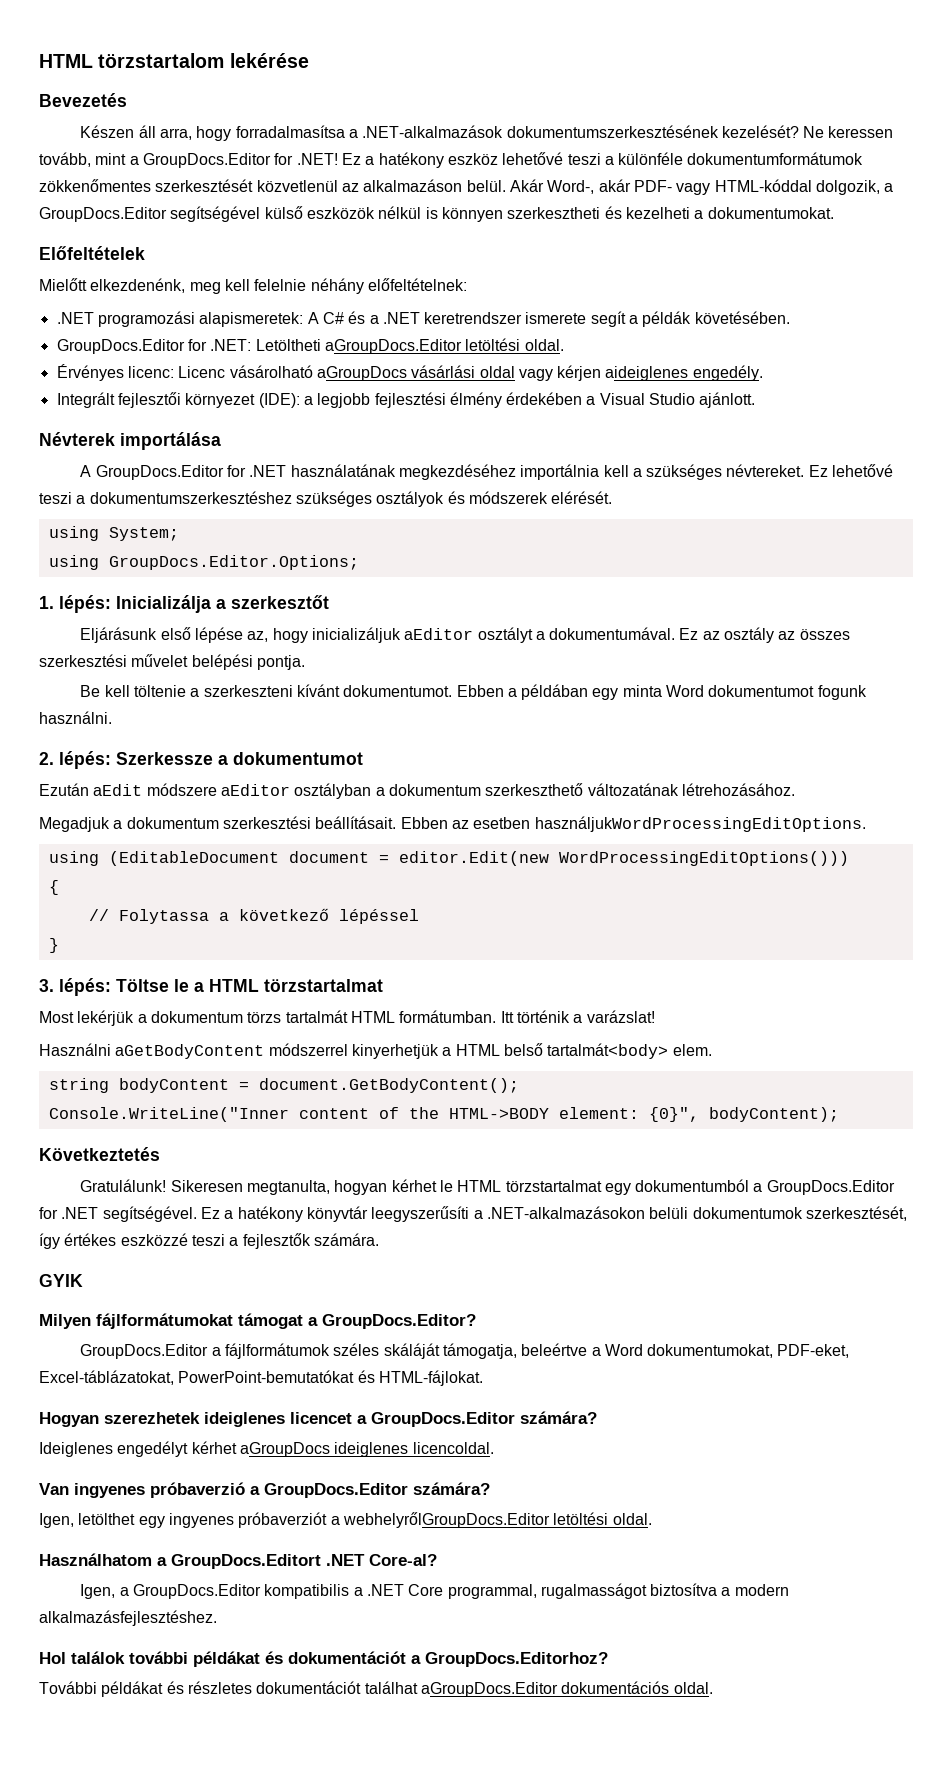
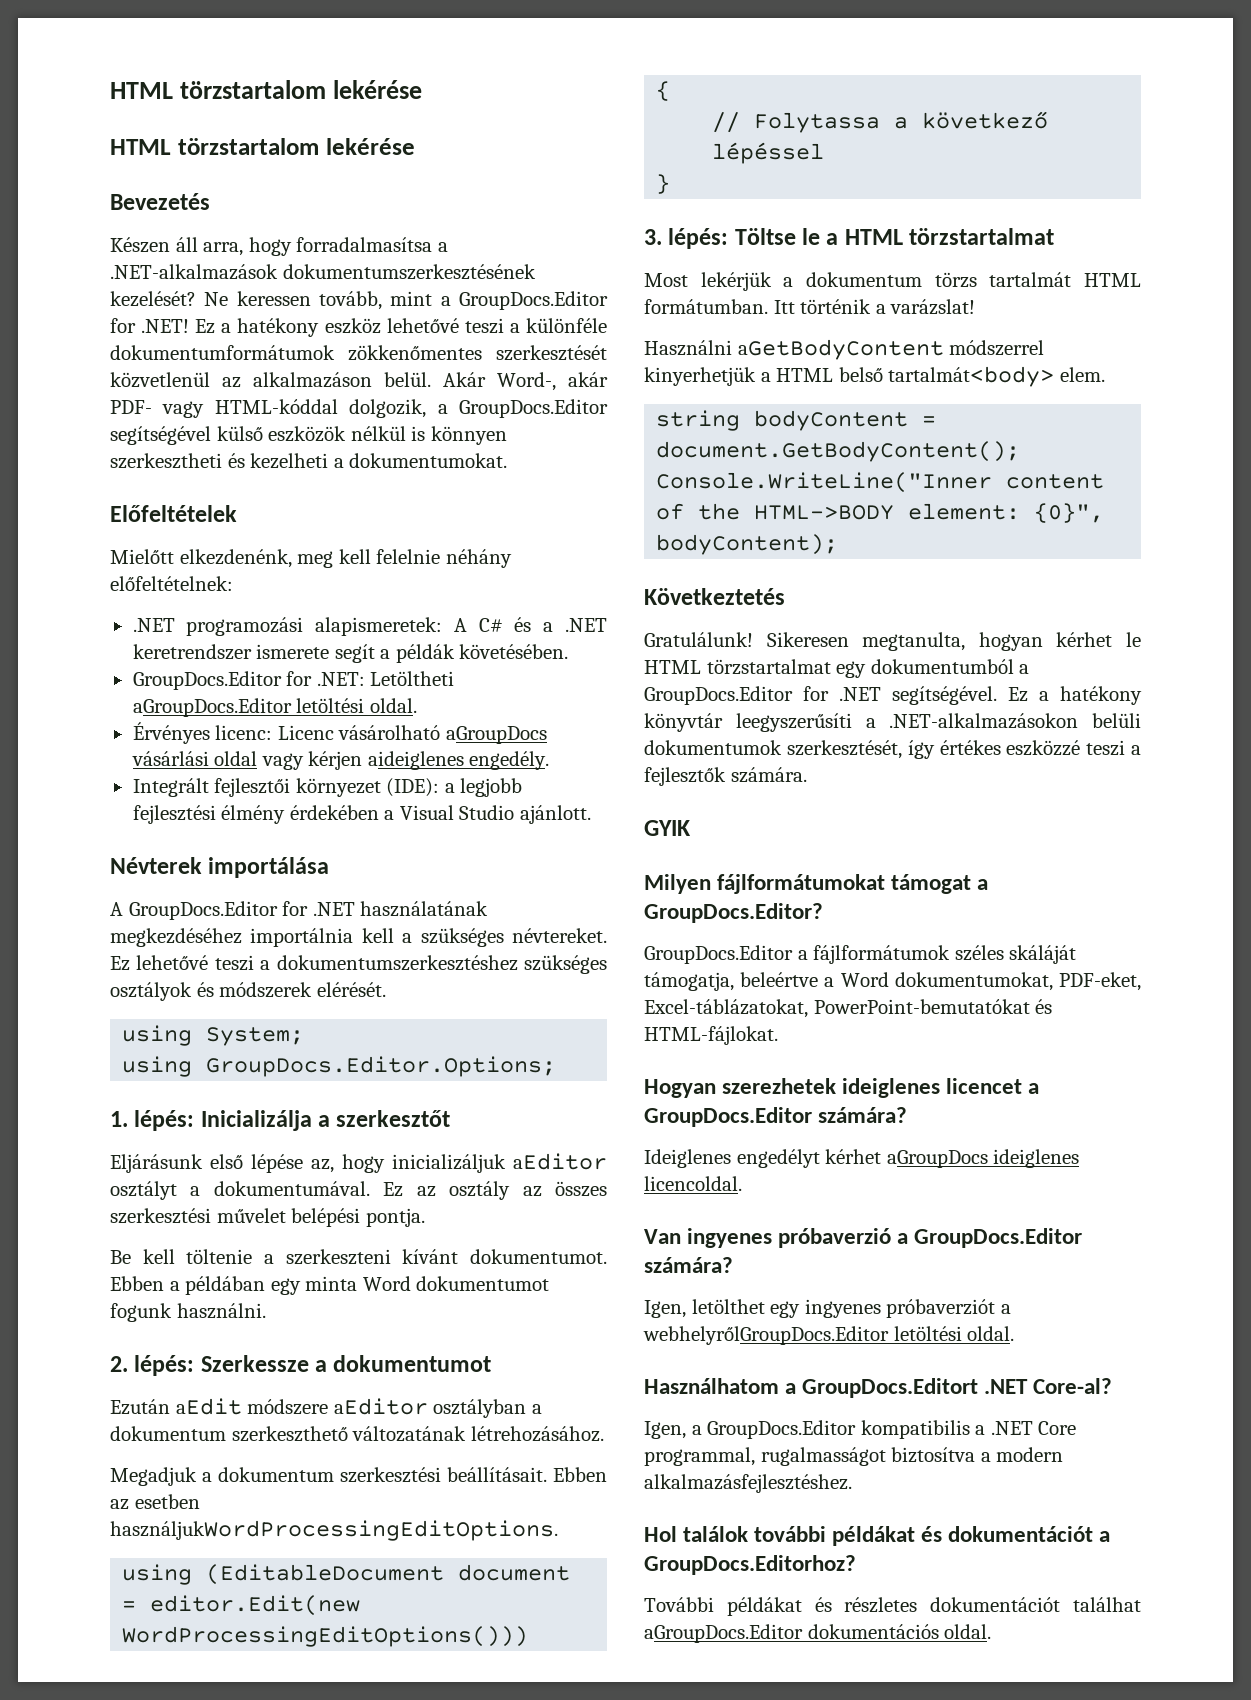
[39,53,309,68] HTML törzstartalom lekérése -> [110,80,423,99] [110,138,415,155] HTML törzstartalom lekérése // HTML törzstartalom lekérése

